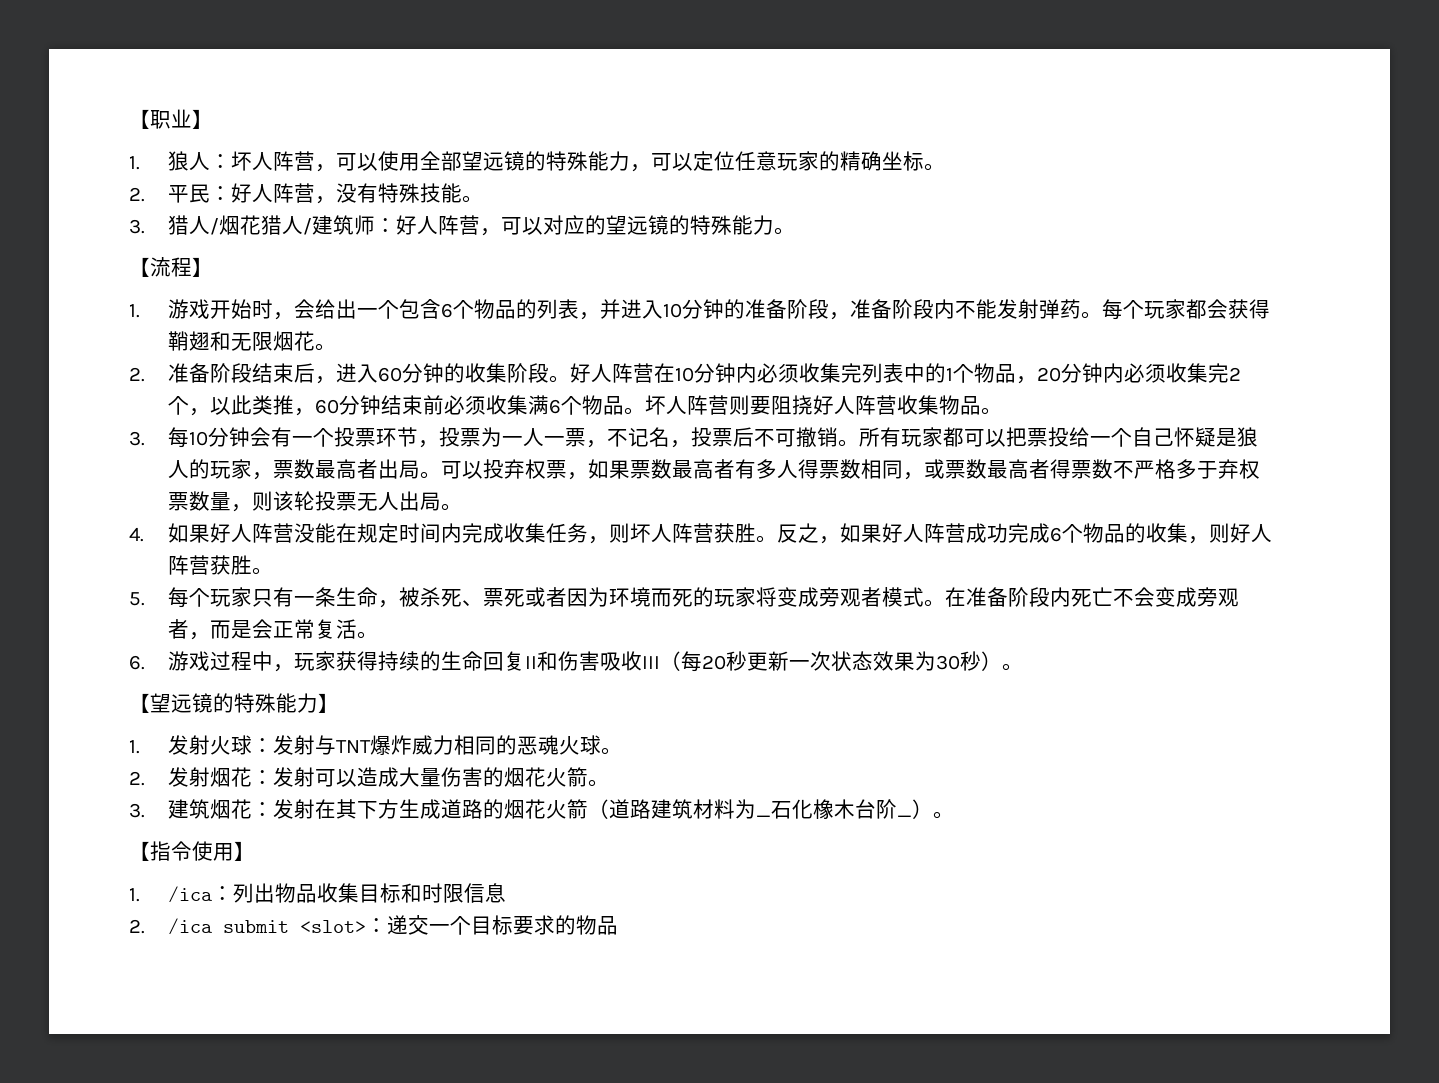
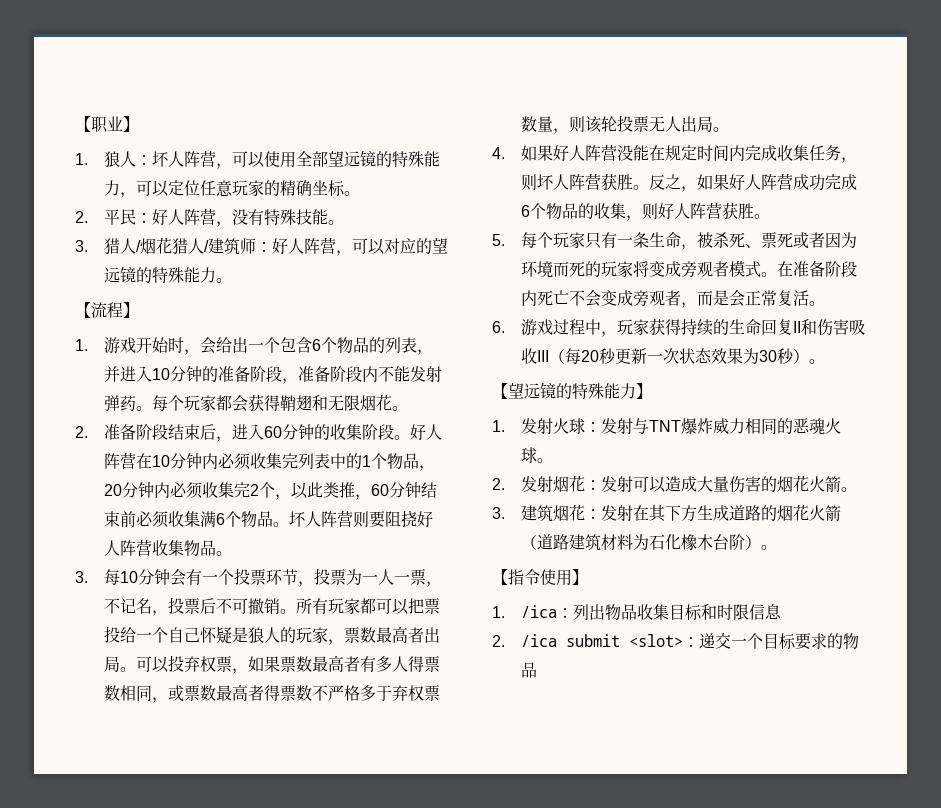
[755,815,771,817] _ -> (650, 542) none
[896,815,912,817] _ -> (746, 542) none

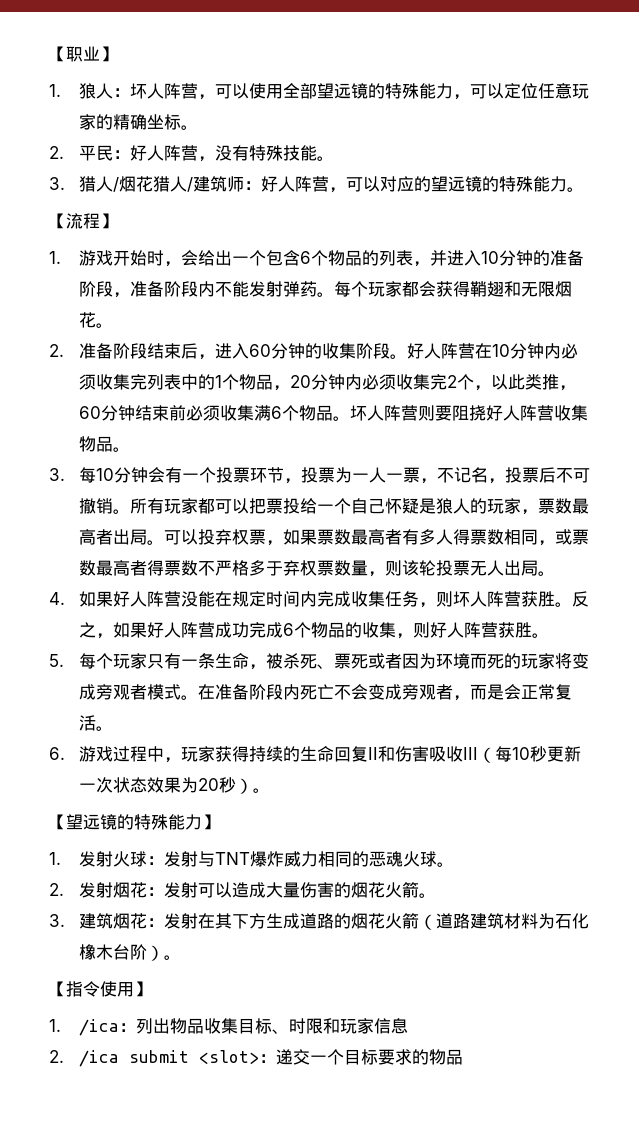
[581,350,600,362] 20 -> [511,747,530,760] 10
[759,350,778,362] 30 -> [197,778,219,791] 20
[701,604,750,620] 和时限 -> [271,1018,374,1034] 、时限和玩家

